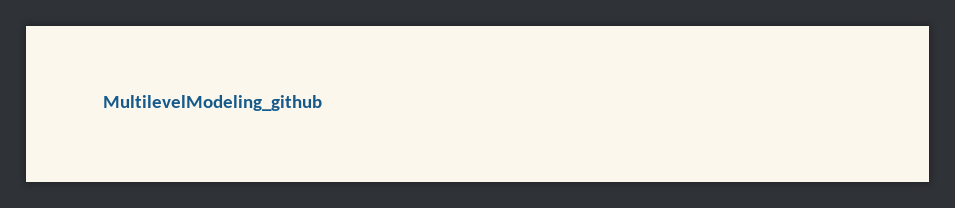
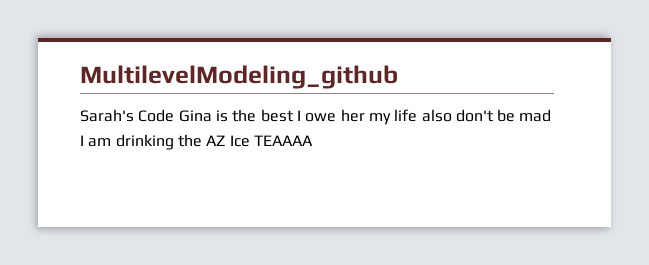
(322, 103) none -> [80,109,552,125] [80,134,313,150] // Sarah's Code Gina is the best I owe her my life also don't be mad I am drinking the AZ Ice TEAAAA

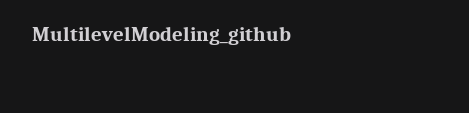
[80,109,552,125] [80,134,313,150] // Sarah's Code Gina is the best I owe her my life also don't be mad I am drinking the AZ Ice TEAAAA -> (291, 35) none

